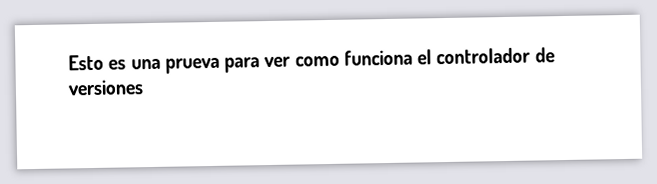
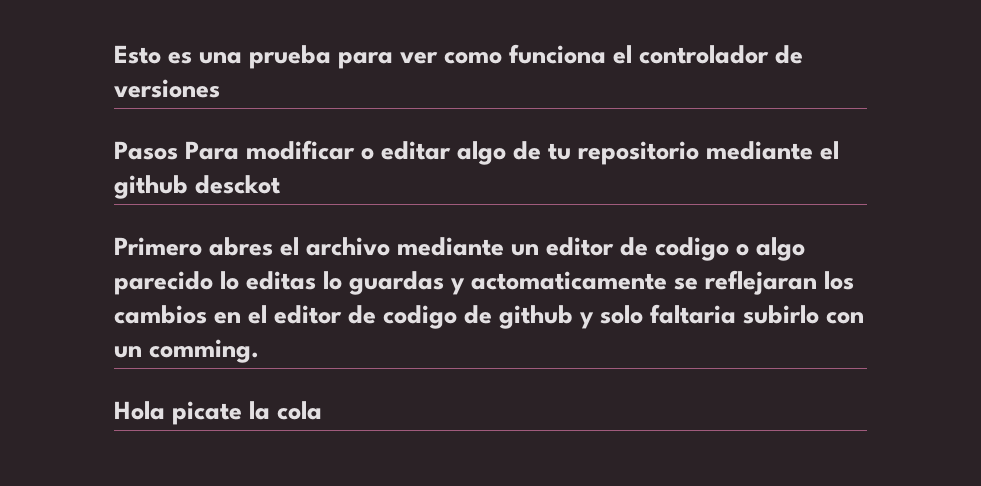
[164,57,220,74] prueva -> [249,45,332,69] prueba
(144, 87) none -> [114,140,840,165] [114,175,282,199] [114,237,806,261] [114,270,855,295] [114,304,865,329] [114,339,260,363] [114,401,323,425] // Pasos Para modificar o editar algo de tu repositorio mediante el github desckot // Primero abres el archivo mediante un editor de codigo o algo parecido lo editas lo guardas y actomaticamente se reflejaran los cambios en el editor de codigo de github y solo faltaria subirlo con un comming. // Hola picate la cola

